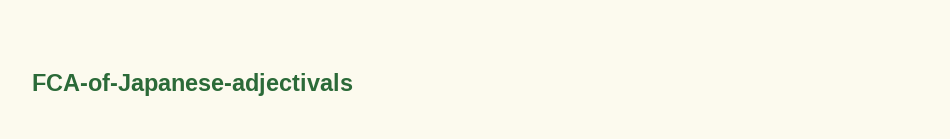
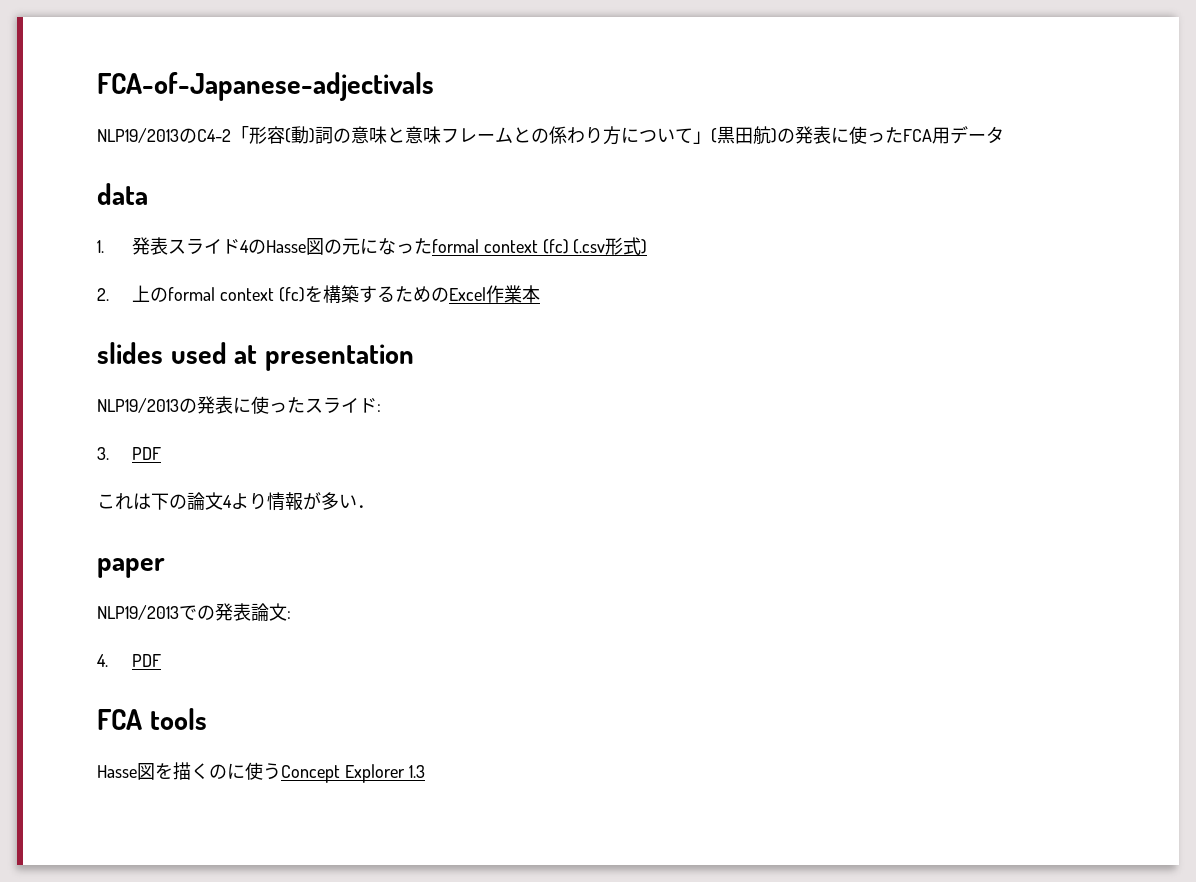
(353, 84) none -> [97,126,1004,145] [97,183,148,205] [97,237,648,255] [97,285,540,303] [97,342,414,371] [97,396,381,414] [97,447,161,460] [97,492,375,511] [97,558,165,578] [97,603,291,621] [97,654,161,667] [97,708,207,730] [97,762,425,783] // NLP19/2013のC4-2「形容(動)詞の意味と意味フレームとの係わり方について」(黒田航)の発表に使ったFCA用データ // data // 1.発表スライド4のHasse図の元になったformal context (fc) (.csv形式) // 2.上のformal context (fc)を構築するためのExcel作業本 // slides used at presentation // NLP19/2013の発表に使ったスライド: // 3. PDF // これは下の論文4より情報が多い． // paper // NLP19/2013での発表論文: // 4. PDF // FCA tools // Hasse図を描くのに使うConcept Explorer 1.3

